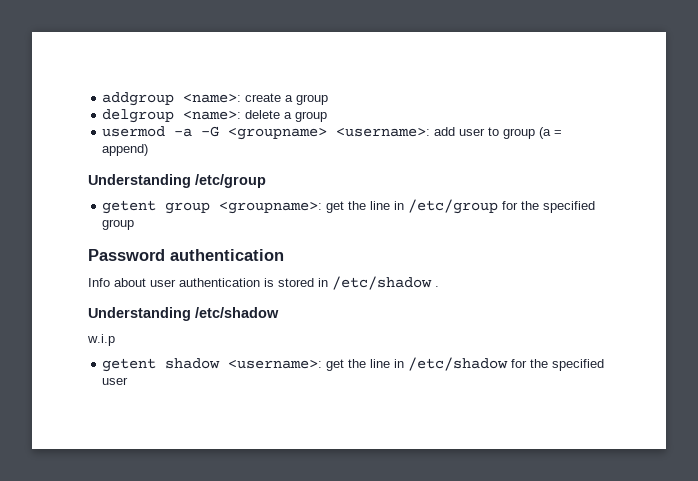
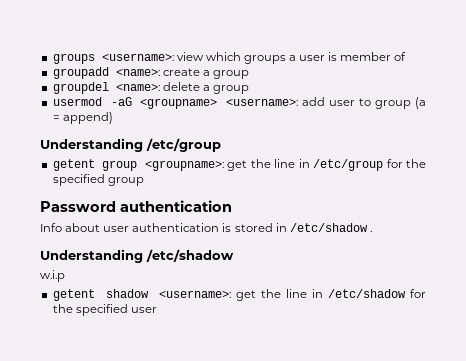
[102,92,175,106] addgroup -> [52,52,407,64] [52,67,109,79] groups <username>: view which groups a user is member of // groupadd
[102,109,175,123] delgroup -> [52,82,109,94] groupdel
[174,126,220,137] -a -G -> [110,97,132,106] -aG

